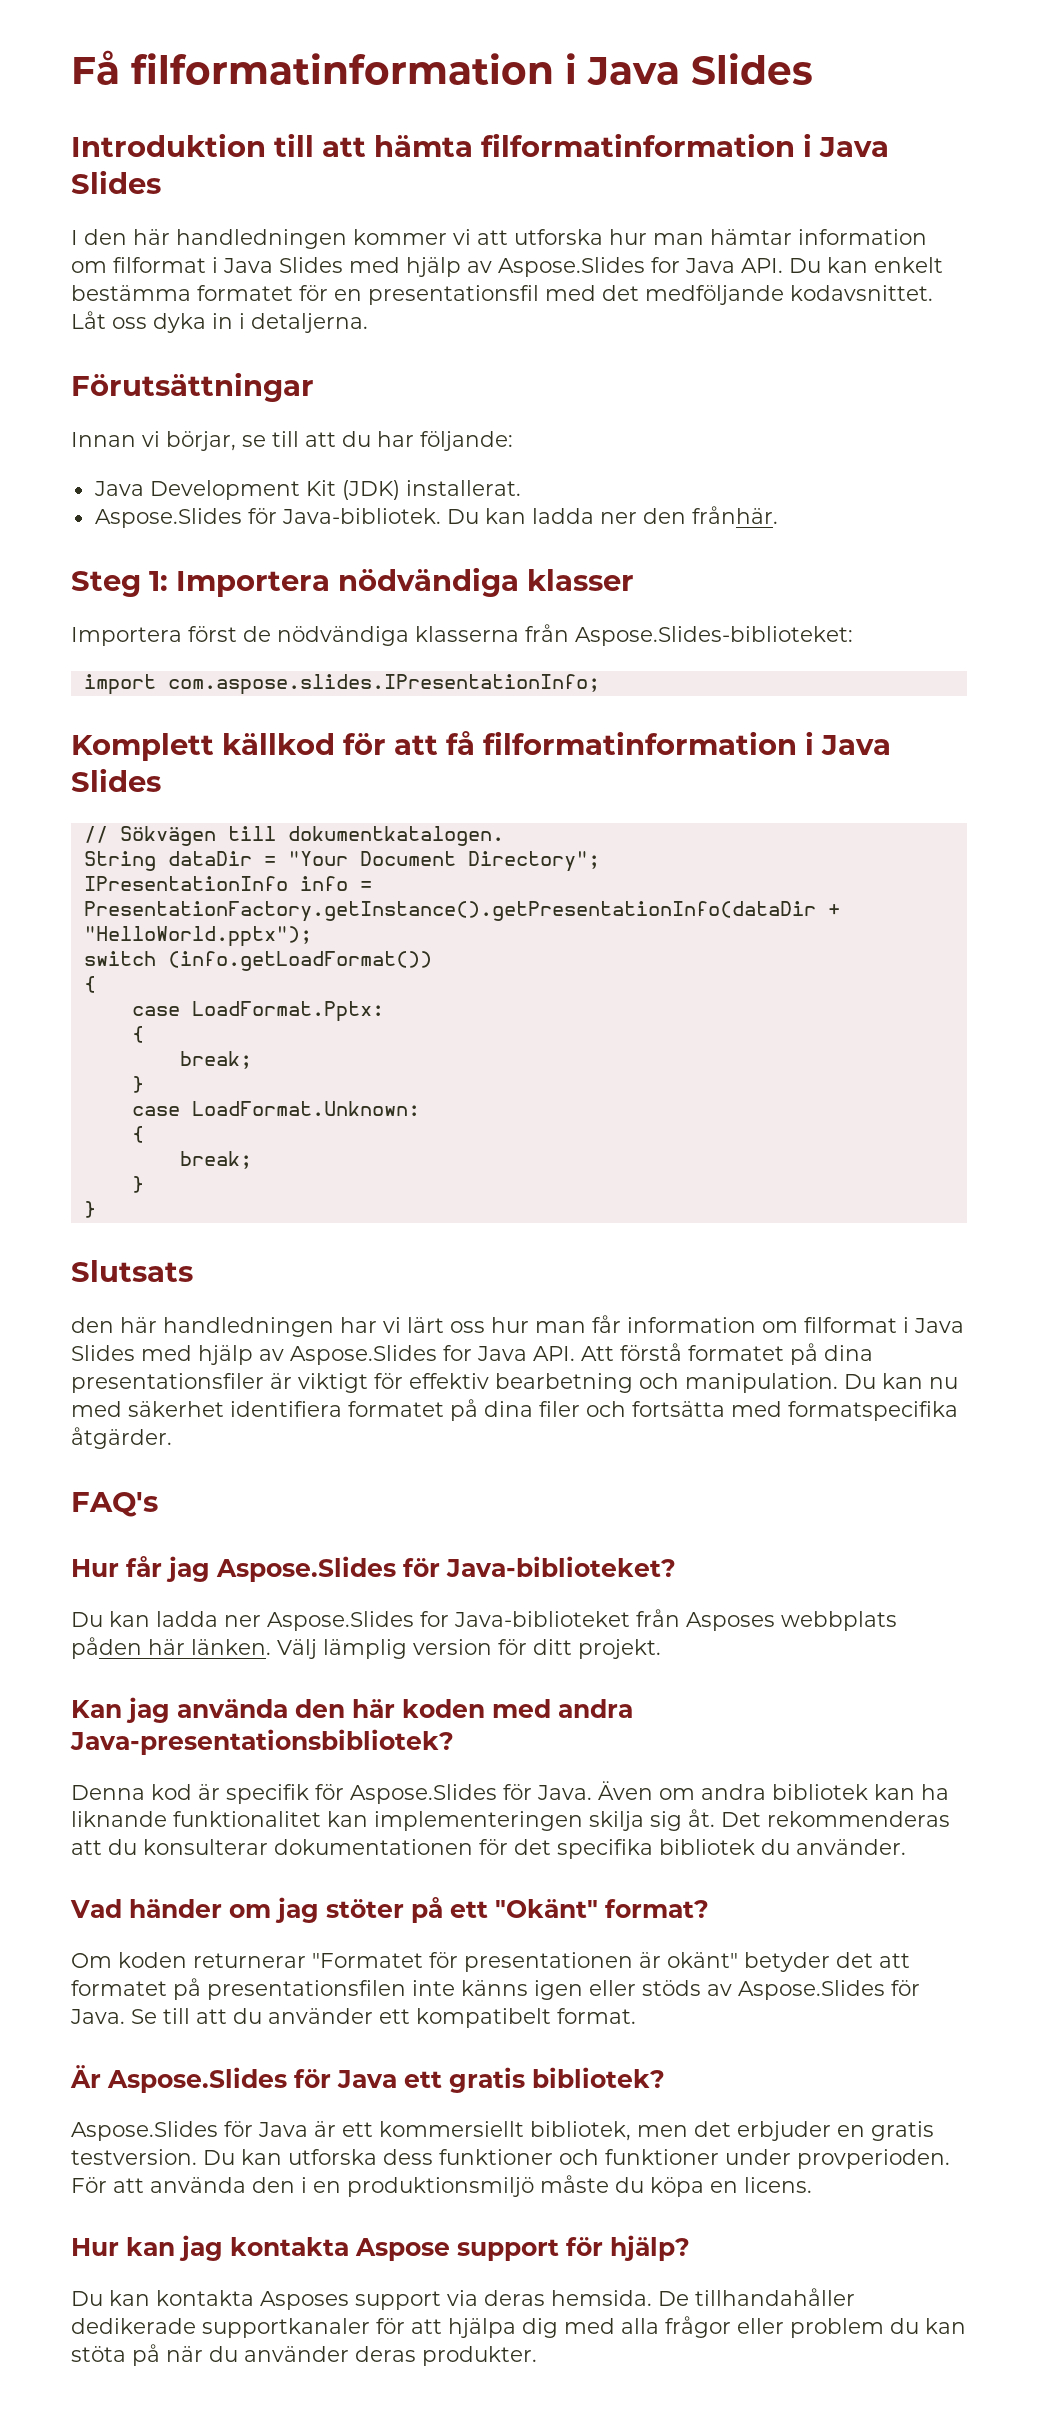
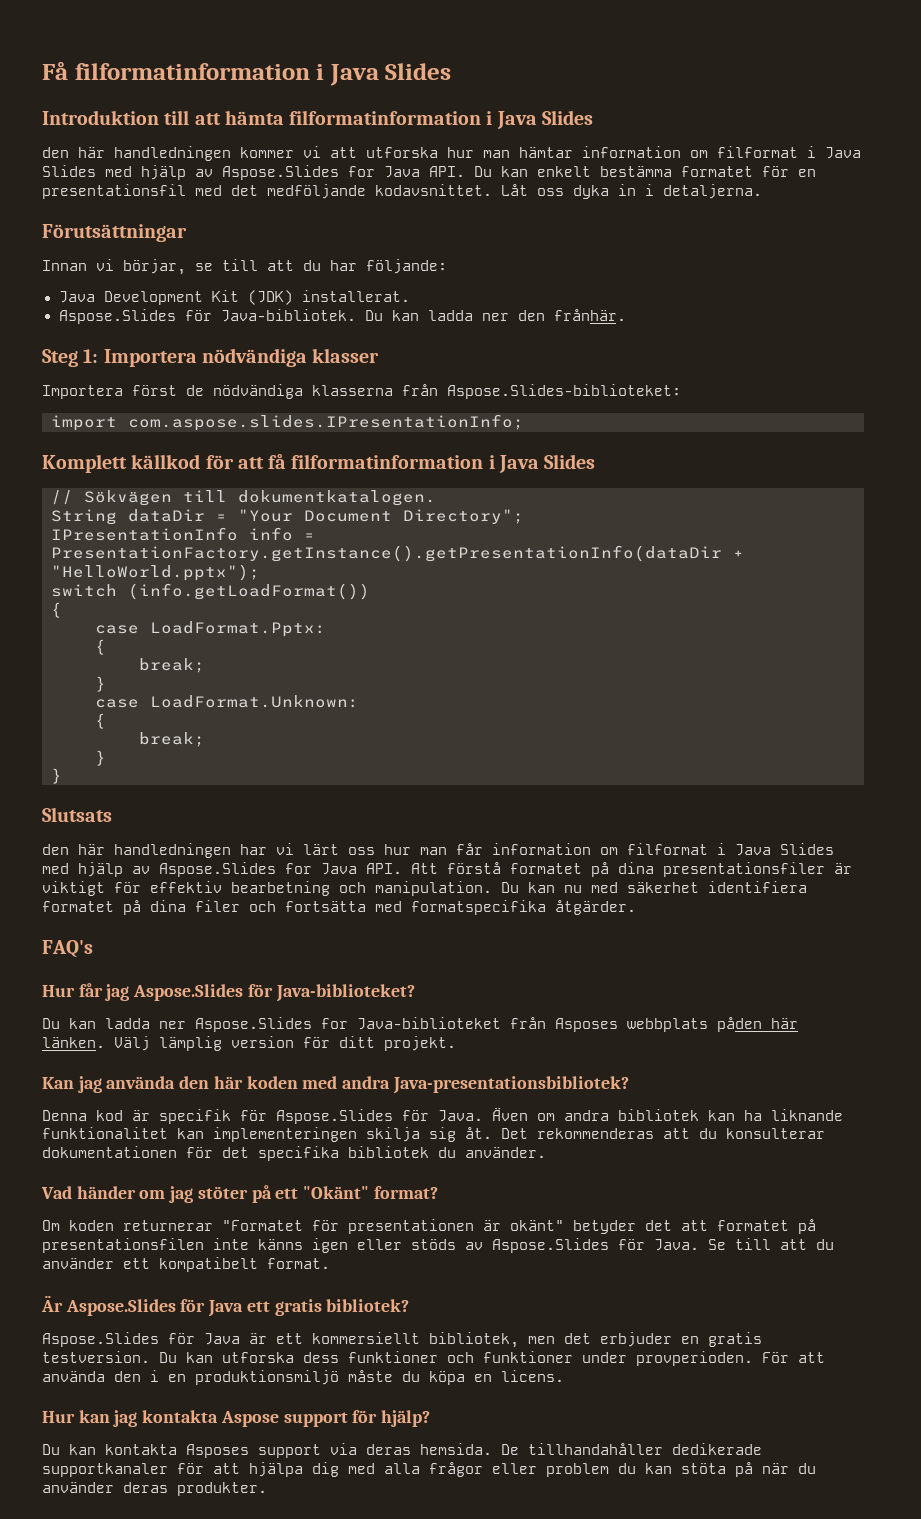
[71,230,78,245] I -> (593, 117) none

